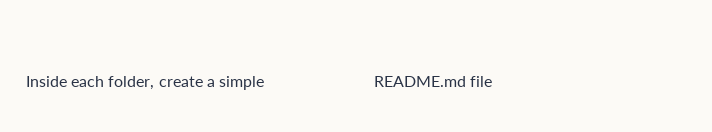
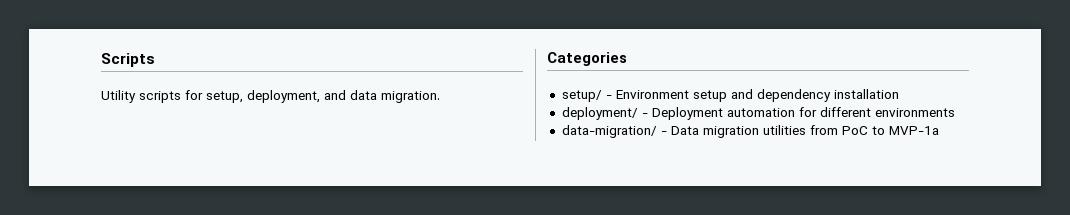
[26,76,493,90] Inside each folder, create a simple README.md file -> [101,53,155,67] [101,90,440,103] [547,52,627,66] [561,89,899,102] [561,107,955,120] [561,125,939,138] Scripts // Utility scripts for setup, deployment, and data migration. // Categories // setup/ - Environment setup and dependency installation // deployment/ - Deployment automation for different environments // data-migration/ - Data migration utilities from PoC to MVP-1a

